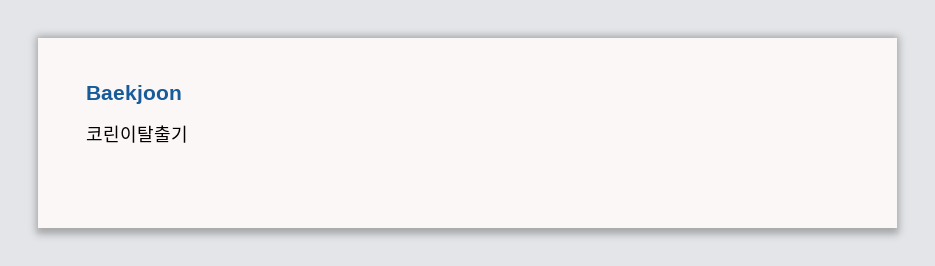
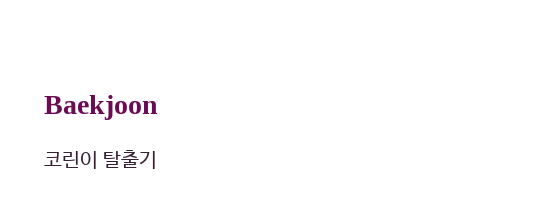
[86,125,188,143] 코린이탈출기 -> [44,150,158,169] 코린이 탈출기

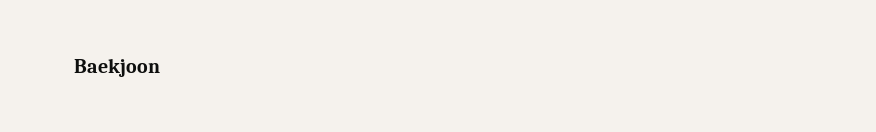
[44,150,158,169] // 코린이 탈출기 -> (160, 67) none

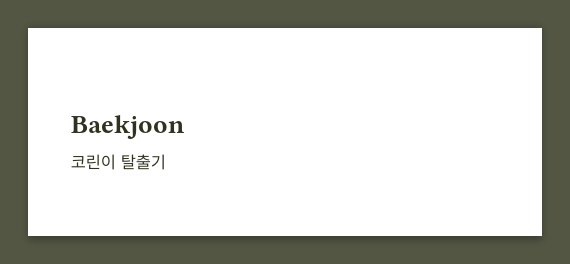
(160, 67) none -> [71,154,166,170] // 코린이 탈출기

